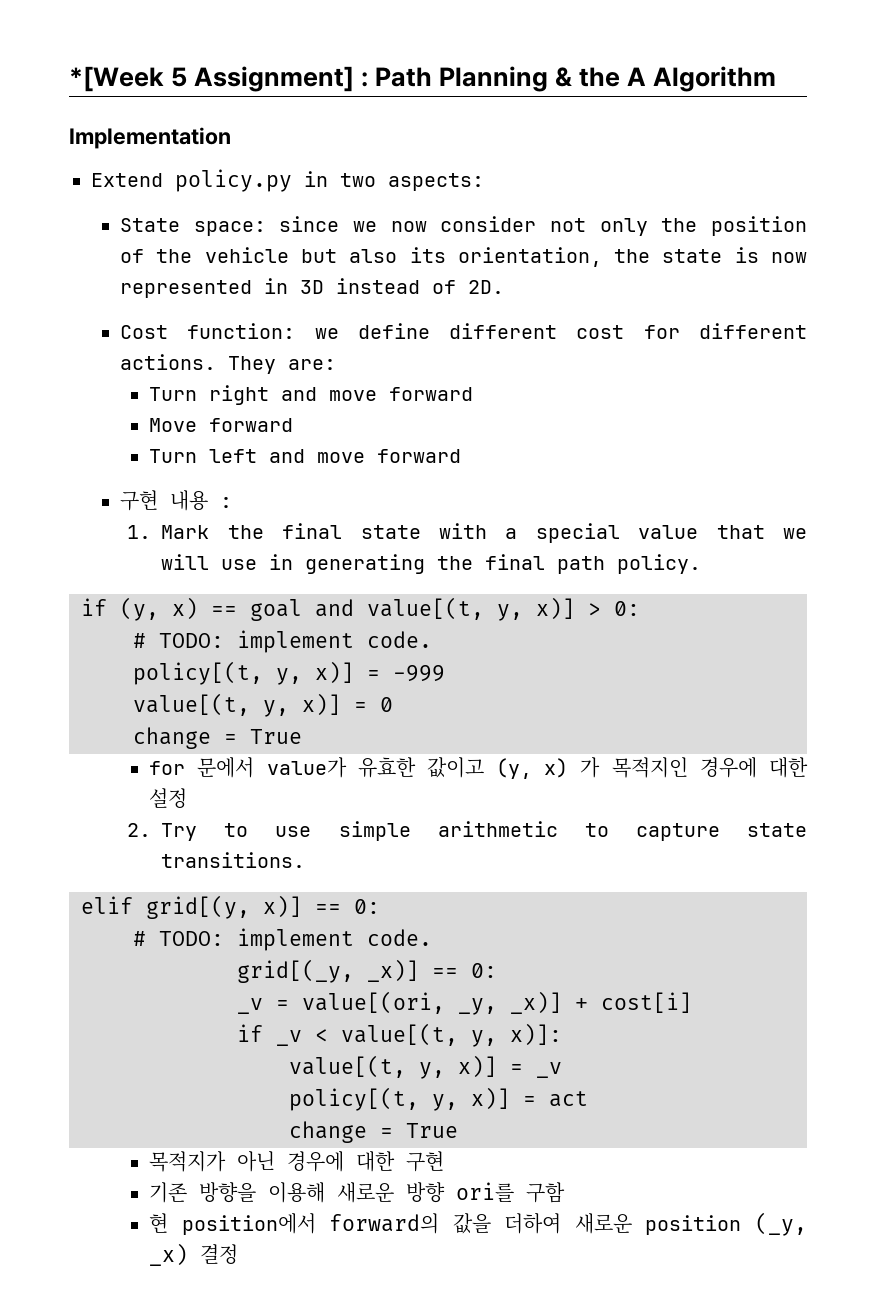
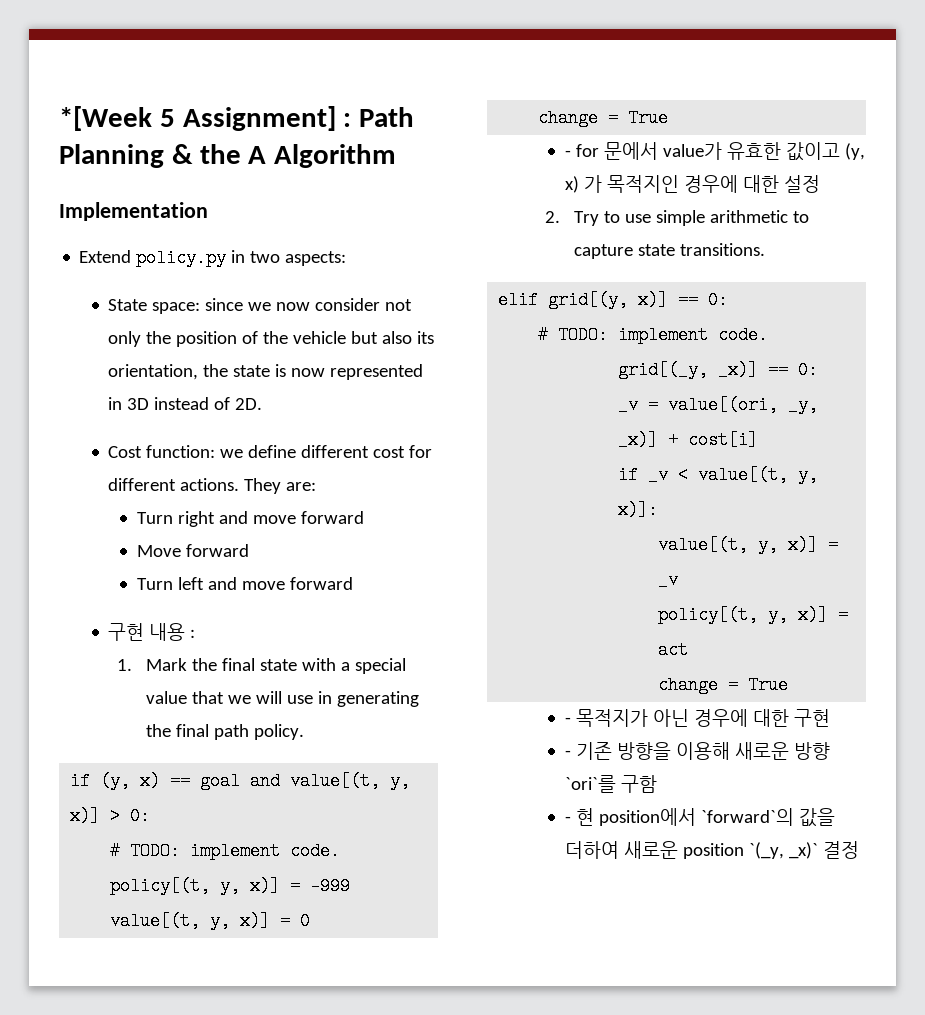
(302, 736) none -> [565,150,572,157] -
(458, 1130) none -> [565,717,572,724] -
(445, 1161) none -> [565,750,572,757] -
[456,1182,515,1202] ori를 -> [565,775,617,793] `ori`를
(566, 1192) none -> [565,816,572,823] -
[329,1213,440,1234] forward의 -> [701,808,795,826] `forward`의
[755,1212,807,1236] [149,1243,189,1266] (_y, _x) -> [749,842,819,859] `(_y, _x)`

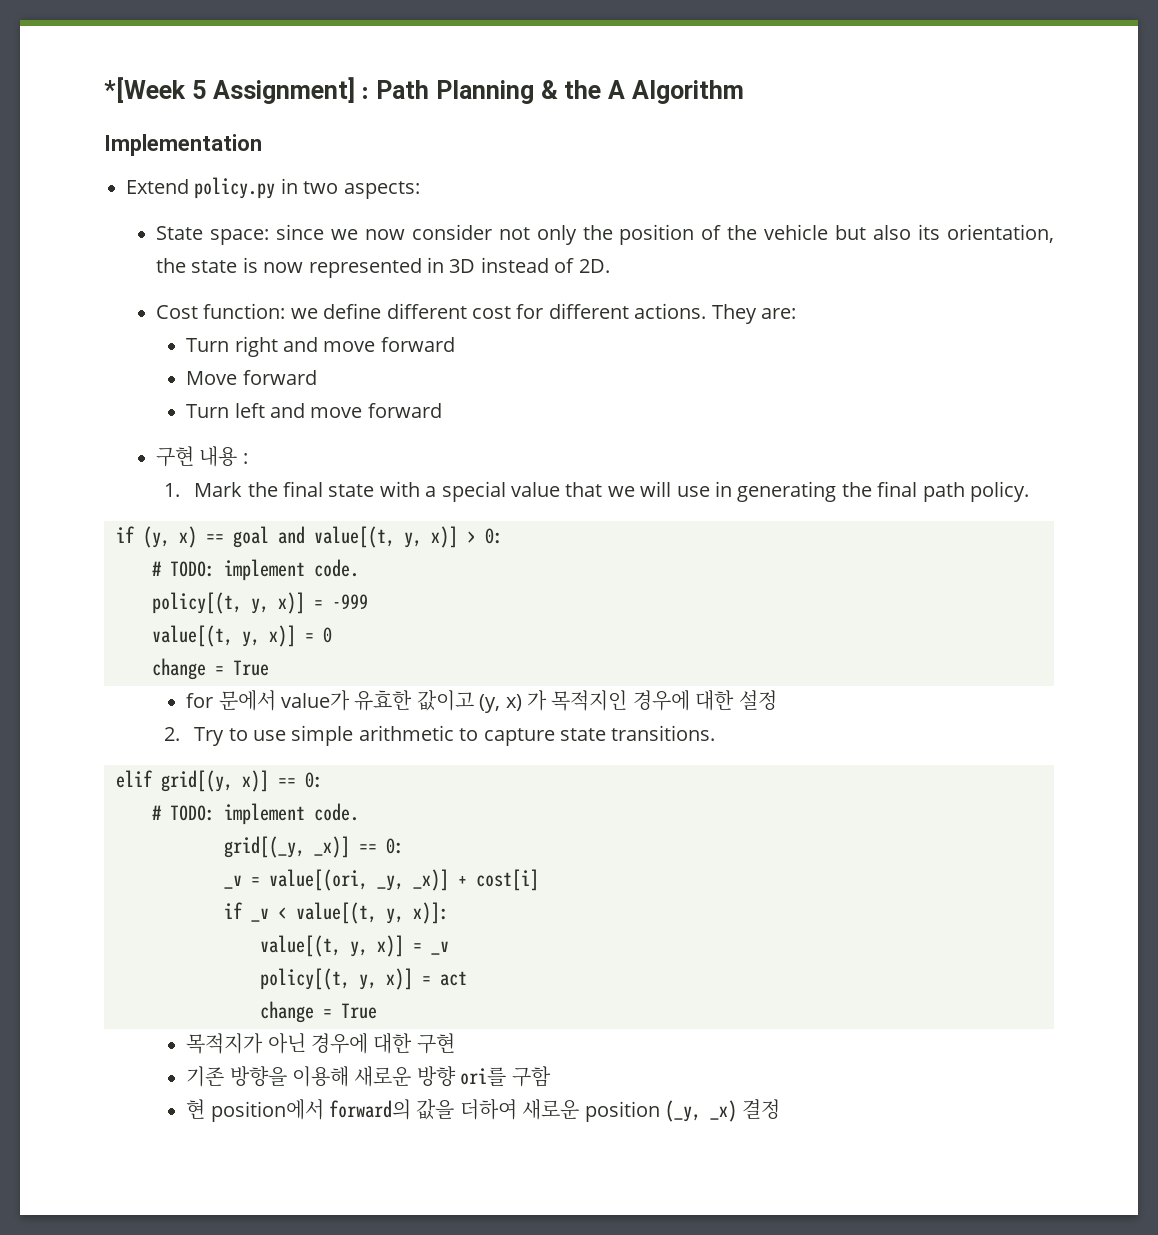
[565,150,572,157] - -> (269, 668) none
[565,717,572,724] - -> (377, 1011) none
[565,750,572,757] - -> (455, 1043) none
[565,775,617,793] `ori`를 -> [460,1067,507,1086] ori를
[565,816,572,823] - -> (551, 1076) none
[701,808,795,826] `forward`의 -> [328,1099,411,1120] forward의
[749,842,819,859] `(_y, _x)` -> [664,1100,737,1122] (_y, _x)

